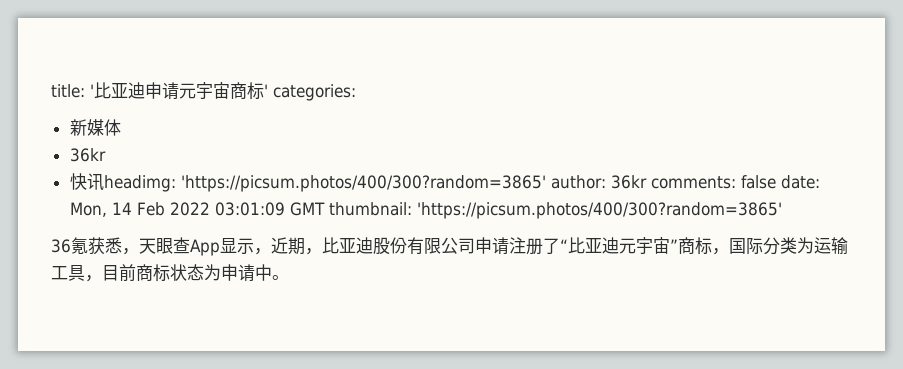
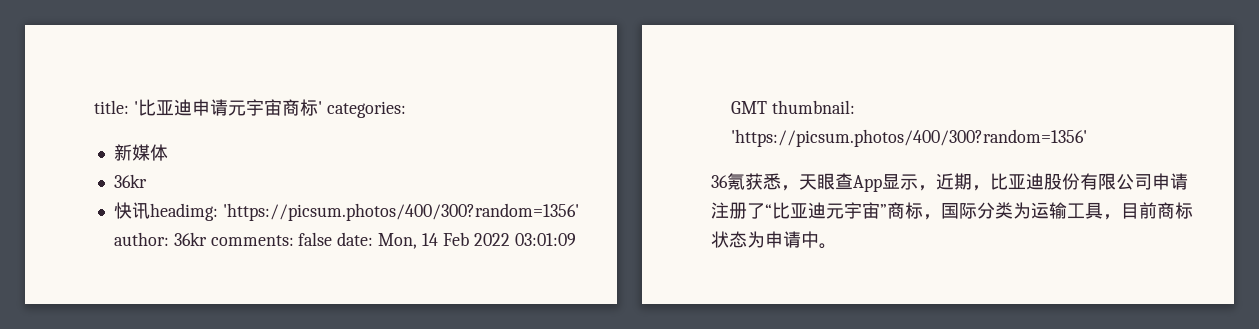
[180,175,546,192] 'https://picsum.photos/400/300?random=3865' -> [222,203,579,221] 'https://picsum.photos/400/300?random=1356'
[416,202,782,219] 'https://picsum.photos/400/300?random=3865' -> [730,129,1087,147] 'https://picsum.photos/400/300?random=1356'

